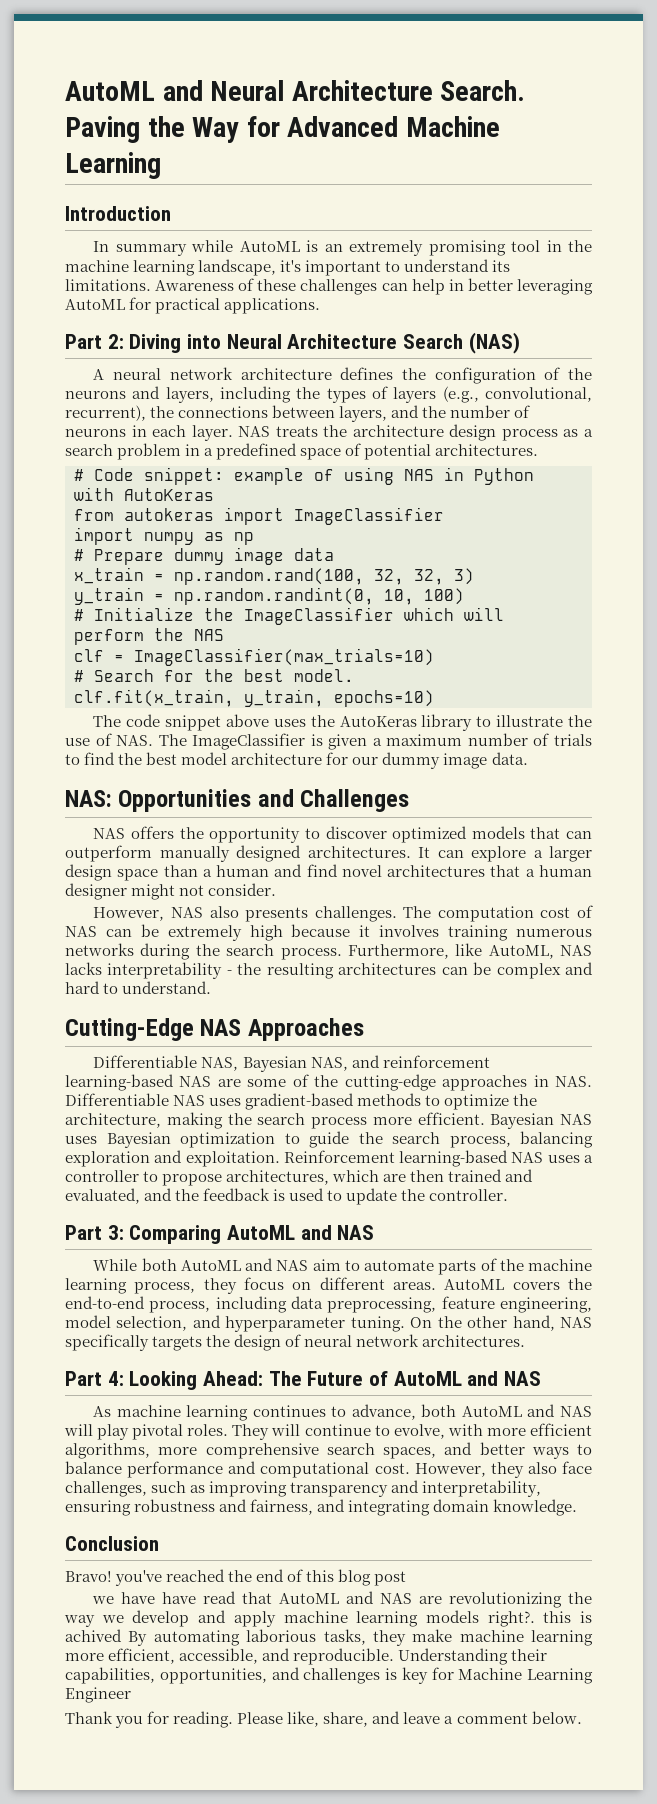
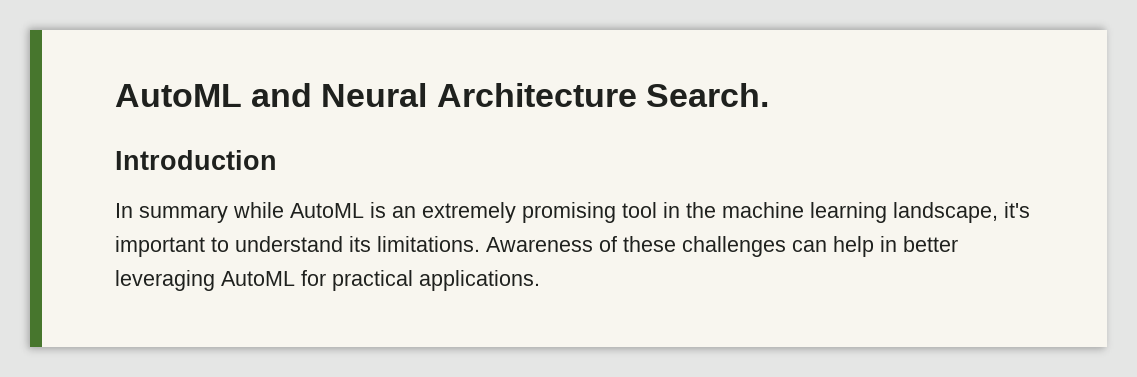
[65,116,500,143] [65,152,161,179] Paving the Way for Advanced Machine Learning -> (769, 95) none
[65,332,520,354] [93,367,592,384] [65,386,592,403] [65,405,531,422] [65,424,593,441] [65,443,539,460] [74,467,534,485] [74,487,214,501] [74,507,444,525] [74,527,254,545] [74,547,334,565] [74,567,474,585] [74,587,464,605] [74,607,504,625] [74,628,224,645] [74,648,434,666] [74,669,354,682] [74,689,434,707] [93,714,592,731] [65,733,593,750] [65,752,528,769] [65,789,410,812] [93,826,593,843] [65,845,592,862] [65,864,592,881] [65,883,277,900] [93,905,593,922] [65,924,593,941] [65,943,592,960] [65,962,593,979] [65,981,212,994] [65,1018,364,1041] [93,1055,490,1072] [65,1074,593,1091] [65,1093,538,1110] [65,1112,592,1129] [65,1131,593,1148] [65,1150,593,1167] [65,1169,534,1186] [65,1188,509,1205] [65,1225,375,1244] [93,1258,592,1275] [65,1277,592,1294] [65,1296,592,1313] [65,1315,593,1332] [65,1334,526,1351] [65,1371,542,1390] [93,1404,592,1421] [64,1423,593,1440] [65,1442,592,1459] [65,1461,592,1478] [65,1480,542,1497] [65,1499,578,1516] [65,1536,159,1551] [65,1569,407,1586] [92,1591,592,1608] [64,1610,592,1627] [65,1629,593,1646] [65,1648,548,1665] [65,1667,593,1684] [65,1687,131,1703] [65,1711,582,1728] // Part 2: Diving into Neural Architecture Search (NAS) // A neural network architecture defines the configuration of the neurons and layers, including the types of layers (e.g., convolutional, recurrent), the connections between layers, and the number of neurons in each layer. NAS treats the architecture design process as a search problem in a predefined space of potential architectures. // # Code snippet: example of using NAS in Python with AutoKeras // from autokeras import ImageClassifier // import numpy as np // # Prepare dummy image data // x_train = np.random.rand(100, 32, 32, 3) // y_train = np.random.randint(0, 10, 100) // # Initialize the ImageClassifier which will perform the NAS // clf = ImageClassifier(max_trials=10) // # Search for the best model. // clf.fit(x_train, y_train, epochs=10) // The code snippet above uses the AutoKeras library to illustrate the use of NAS. The ImageClassifier is given a maximum number of trials to find the best model architecture for our dummy image data. // NAS: Opportunities and Challenges // NAS offers the opportunity to discover optimized models that can outperform manually designed architectures. It can explore a larger design space than a human and find novel architectures that a human designer might not consider. // However, NAS also presents challenges. The computation cost of NAS can be extremely high because it involves training numerous networks during the search process. Furthermore, like AutoML, NAS lacks interpretability - the resulting architectures can be complex and hard to understand. // Cutting-Edge NAS Approaches // Differentiable NAS, Bayesian NAS, and reinforcement learning-based NAS are some of the cutting-edge approaches in NAS. Differentiable NAS uses gradient-based methods to optimize the architecture, making the search process more efficient. Bayesian NAS uses Bayesian optimization to guide the search process, balancing exploration and exploitation. Reinforcement learning-based NAS uses a controller to propose architectures, which are then trained and evaluated, and the feedback is used to update the controller. // Part 3: Comparing AutoML and NAS // While both AutoML and NAS aim to automate parts of the machine learning process, they focus on different areas. AutoML covers the end-to-end process, including data preprocessing, feature engineering, model selection, and hyperparameter tuning. On the other hand, NAS specifically targets the design of neural network architectures. // Part 4: Looking Ahead: The Future of AutoML and NAS // As machine learning continues to advance, both AutoML and NAS will play pivotal roles. They will continue to evolve, with more efficient algorithms, more comprehensive search spaces, and better ways to balance performance and computational cost. However, they also face challenges, such as improving transparency and interpretability, ensuring robustness and fairness, and integrating domain knowledge. // Conclusion // Bravo! you've reached the end of this blog post // we have have read that AutoML and NAS are revolutionizing the way we develop and apply machine learning models right?. this is achived By automating laborious tasks, they make machine learning more efficient, accessible, and reproducible. Understanding their capabilities, opportunities, and challenges is key for Machine Learning Engineer // Thank you for reading. Please like, share, and leave a comment below. -> (540, 280) none

